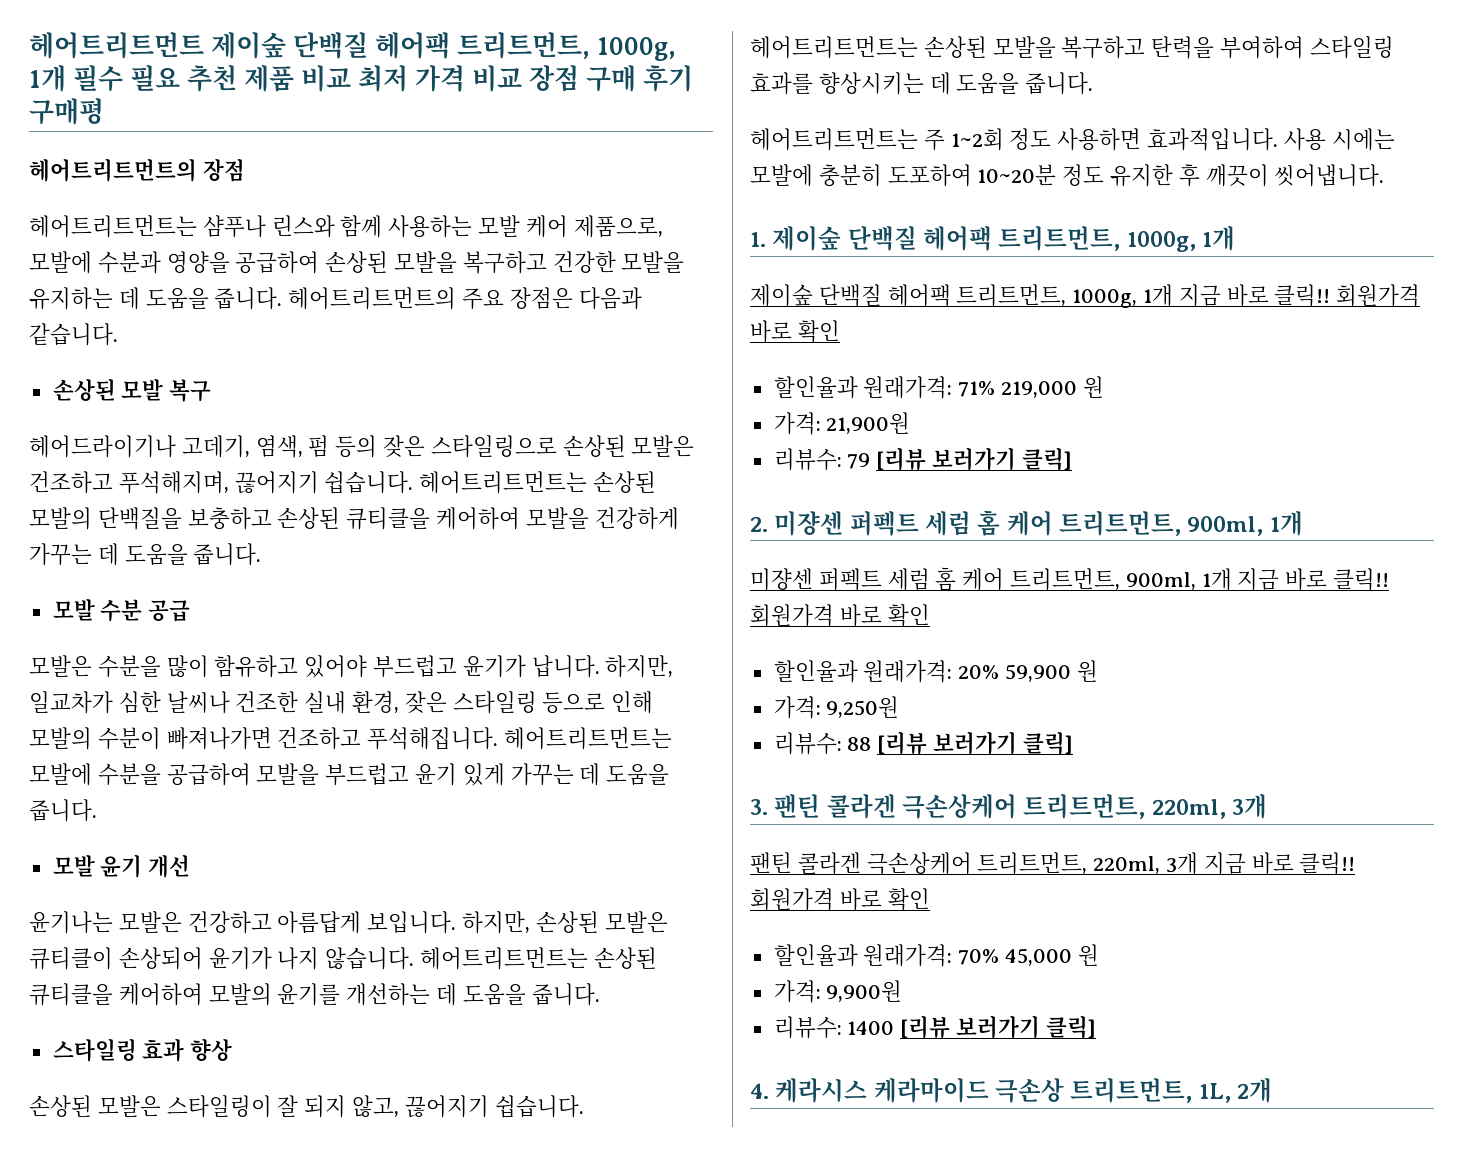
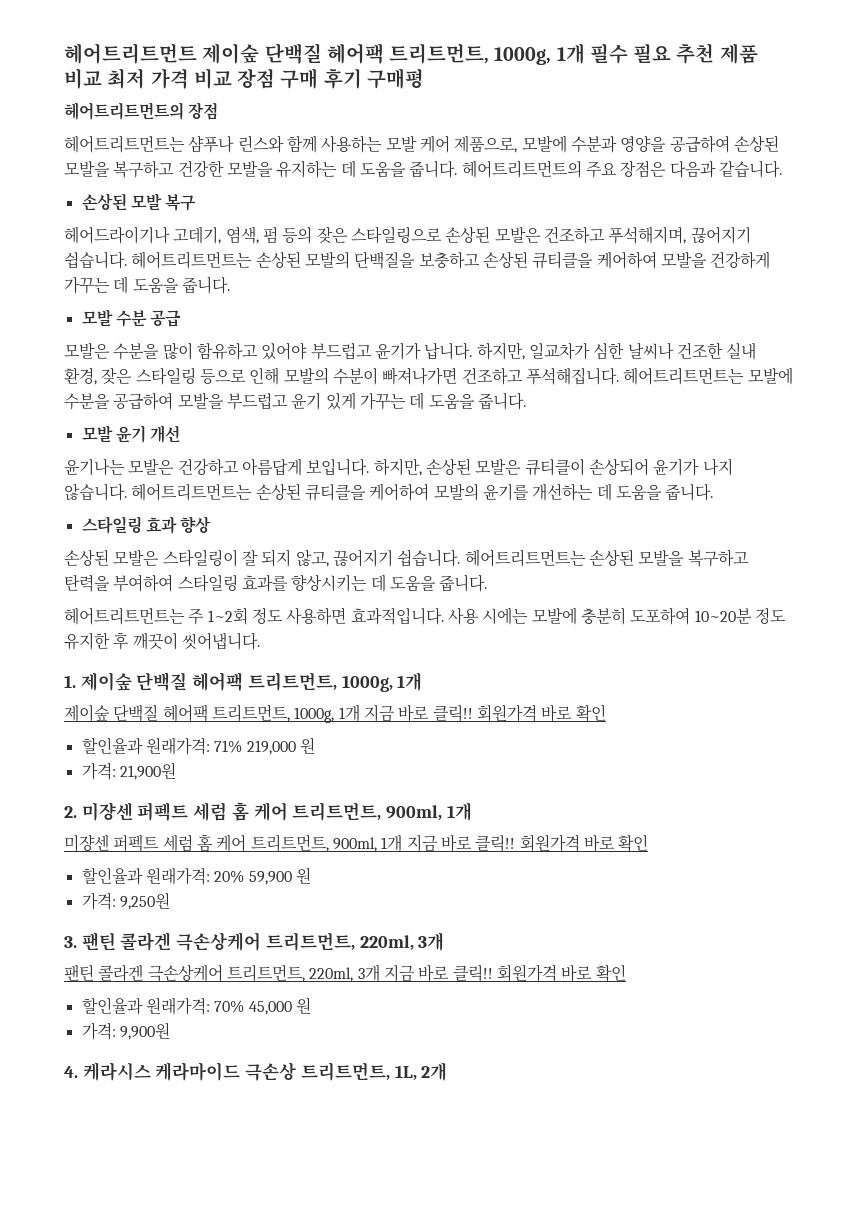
[773,447,1072,471] // 리뷰수: 79 [리뷰 보러가기 클릭] -> (176, 771) none
[773,731,1073,755] // 리뷰수: 88 [리뷰 보러가기 클릭] -> (170, 901) none
[773,1015,1096,1039] // 리뷰수: 1400 [리뷰 보러가기 클릭] -> (170, 1031) none

